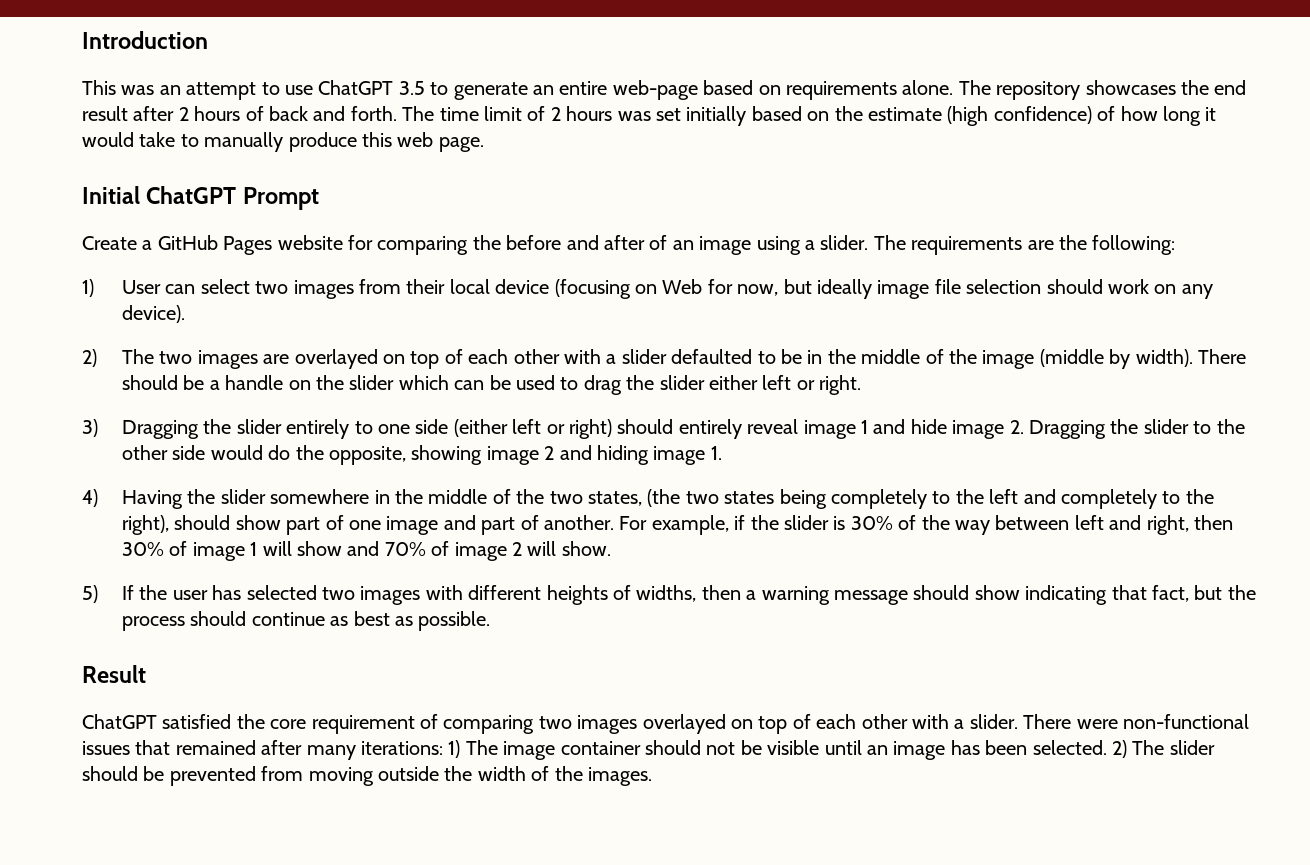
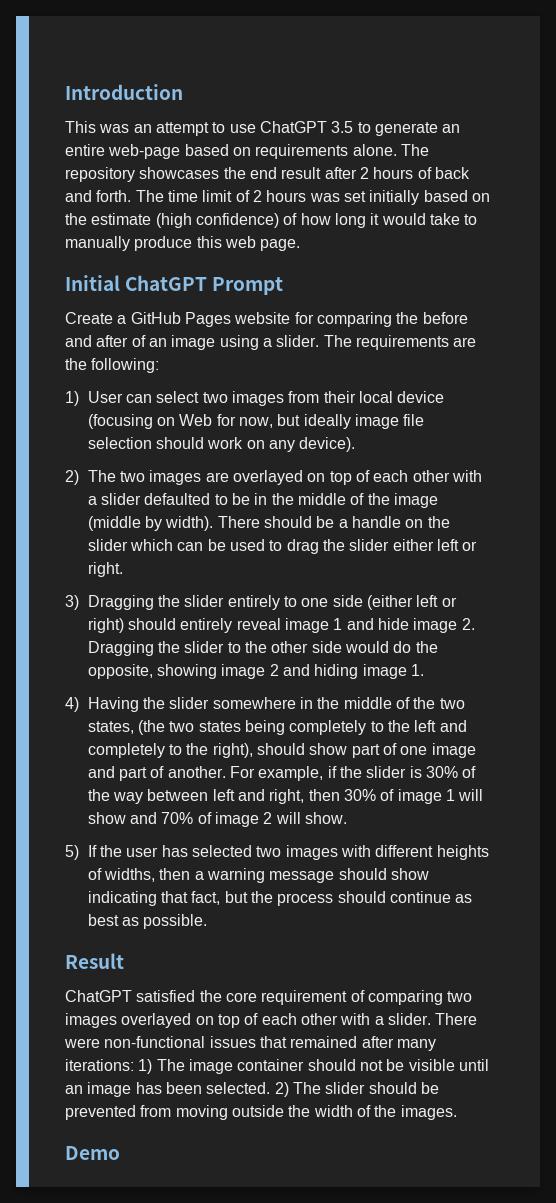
(652, 776) none -> [65,1146,120,1160] // Demo

